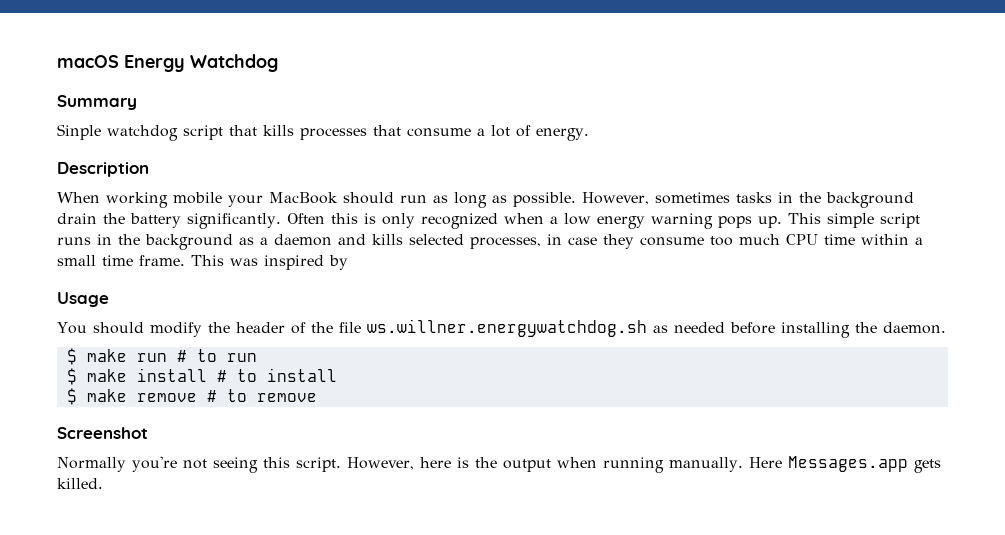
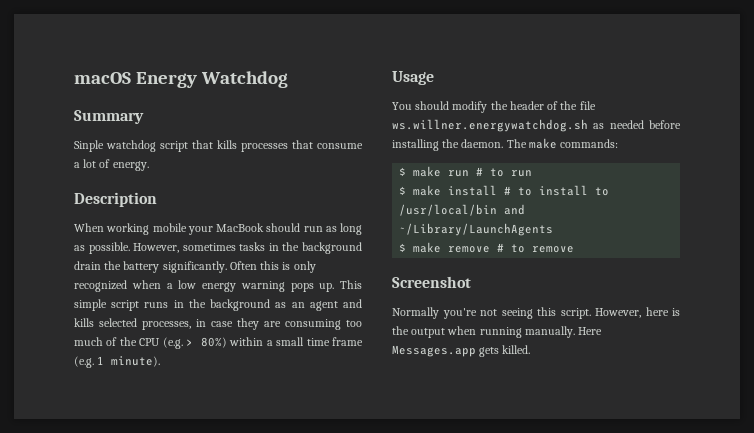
[260,234,332,246] a daemon -> [291,301,338,311] an agent
[640,234,923,246] [57,255,348,270] consume too much CPU time within a small time frame. This was inspired by -> [264,319,362,330] [74,337,363,349] [74,356,161,368] are consuming too much of the CPU (e.g. > 80%) within a small time frame (e.g. 1 minute).
(946, 328) none -> [506,138,619,149] The make commands:
(337, 375) none -> [595,187,610,196] [399,204,526,216] [399,223,554,236] to /usr/local/bin and ~/Library/LaunchAgents

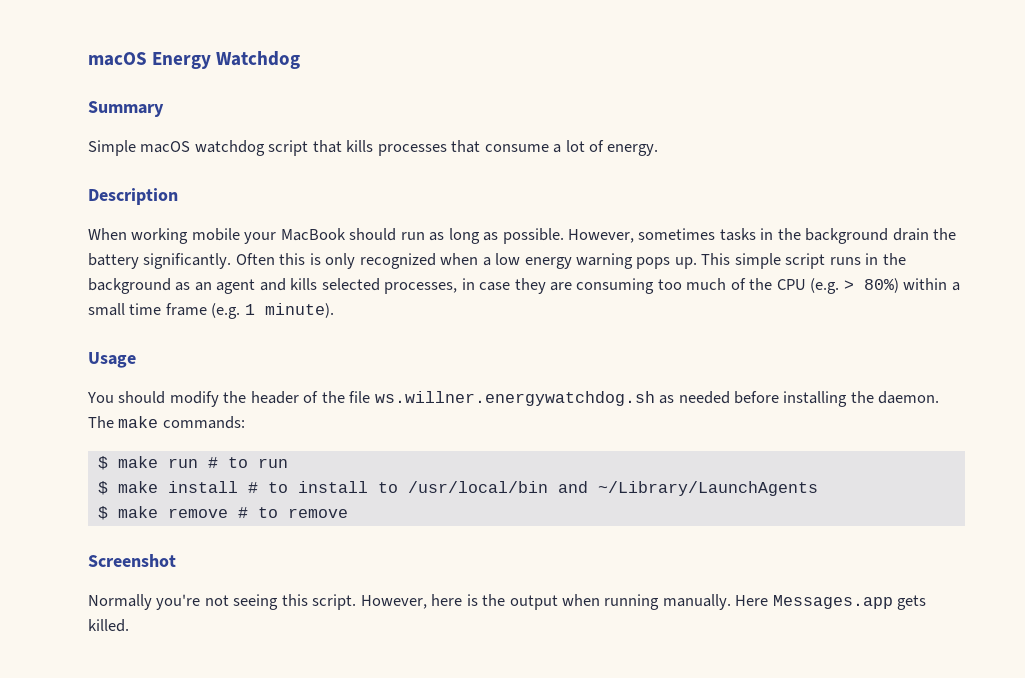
[74,140,104,152] Sinple -> [88,140,191,156] Simple macOS

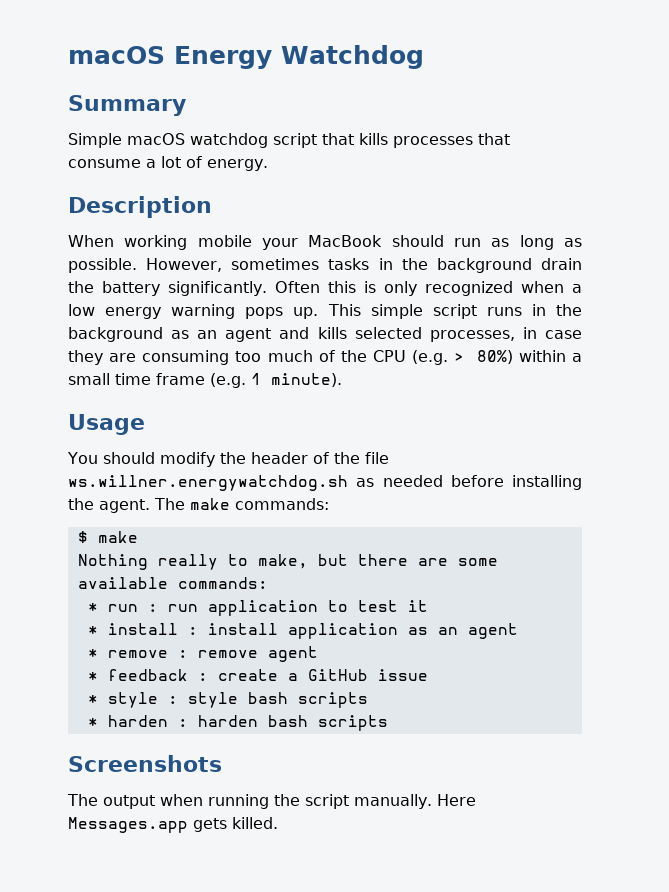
[878,391,940,404] daemon. -> [99,499,150,513] agent.
[167,457,288,468] [97,481,818,496] [97,506,348,520] [88,554,176,567] [88,594,506,610] run # to run // $ make install # to install to /usr/local/bin and ~/Library/LaunchAgents // $ make remove # to remove // Screenshot // Normally you're not seeing this script. However, here is the -> [77,554,498,570] [77,577,268,589] [87,600,428,616] [87,623,518,639] [87,646,318,662] [87,669,428,681] [87,692,368,708] [87,715,388,731] [68,755,222,772] [67,794,98,806] // Nothing really to make, but there are some available commands: // * run : run application to test it // * install : install application as an agent // * remove : remove agent // * feedback : create a GitHub issue // * style : style bash scripts // * harden : harden bash scripts // Screenshots // The
(660, 602) none -> [274,794,349,809] the script

